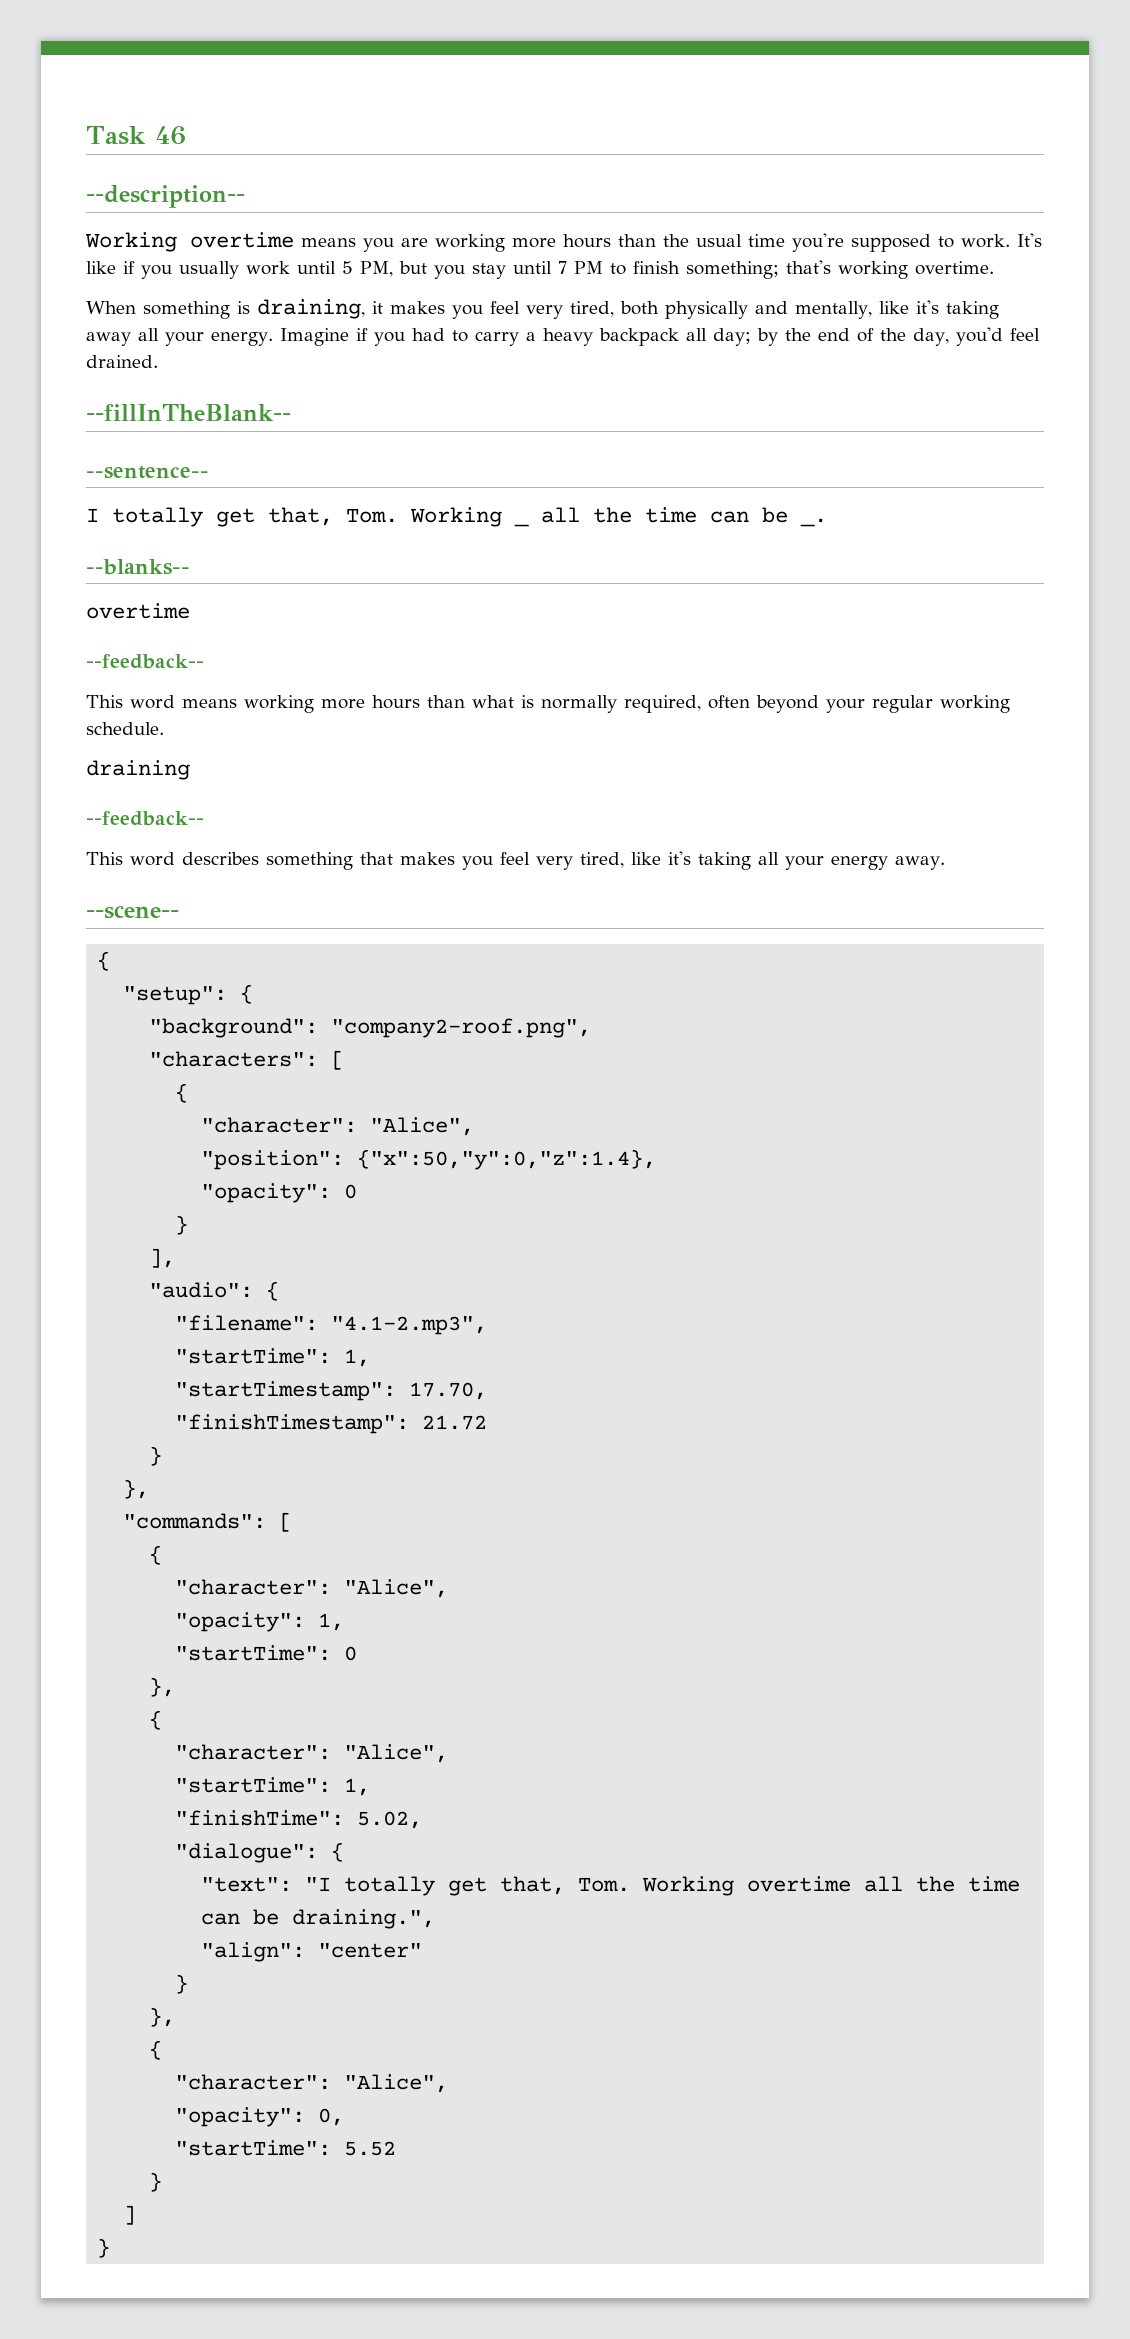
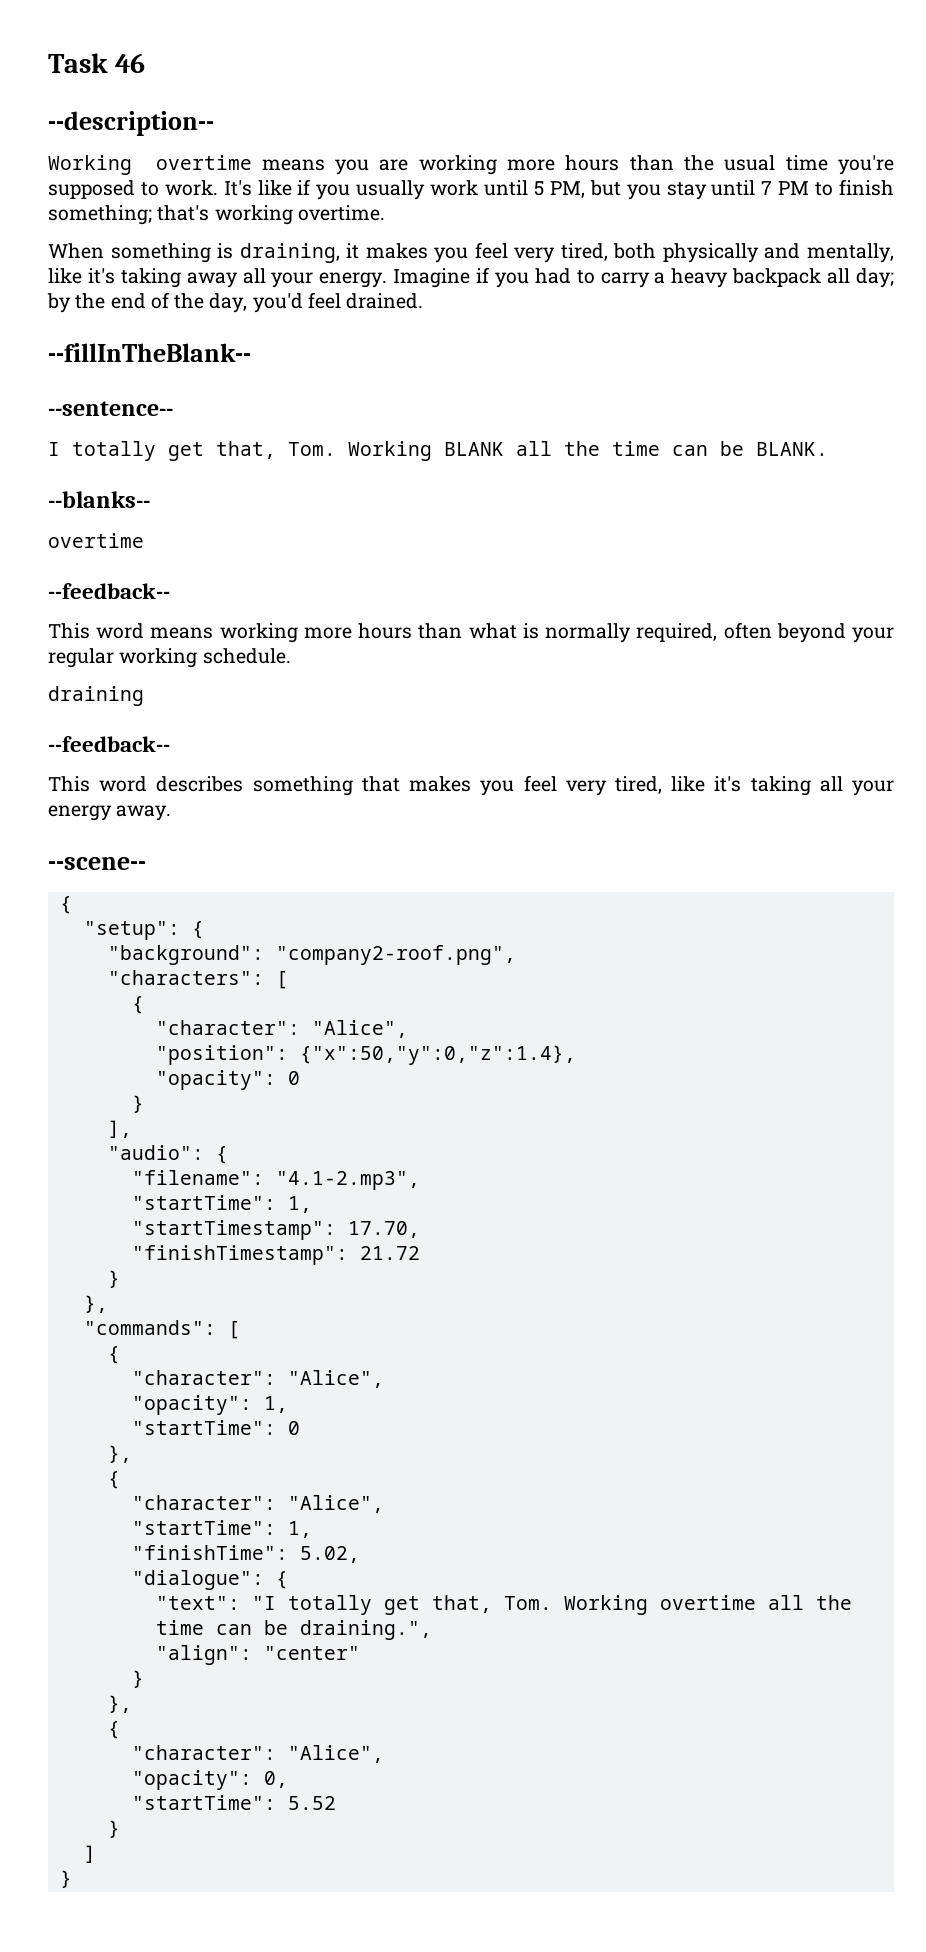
[514,507,827,527] _ all the time can be _. -> [444,441,828,456] BLANK all the time can be BLANK.

